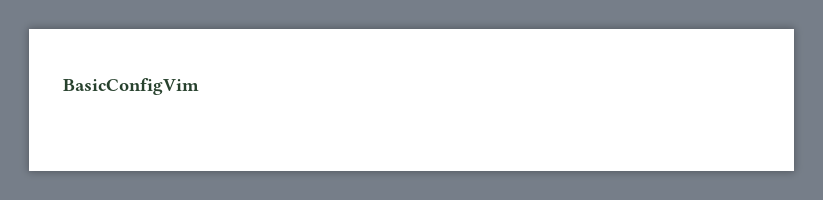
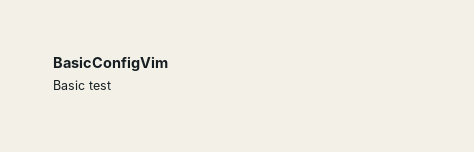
(199, 86) none -> [53,80,111,90] // Basic test

